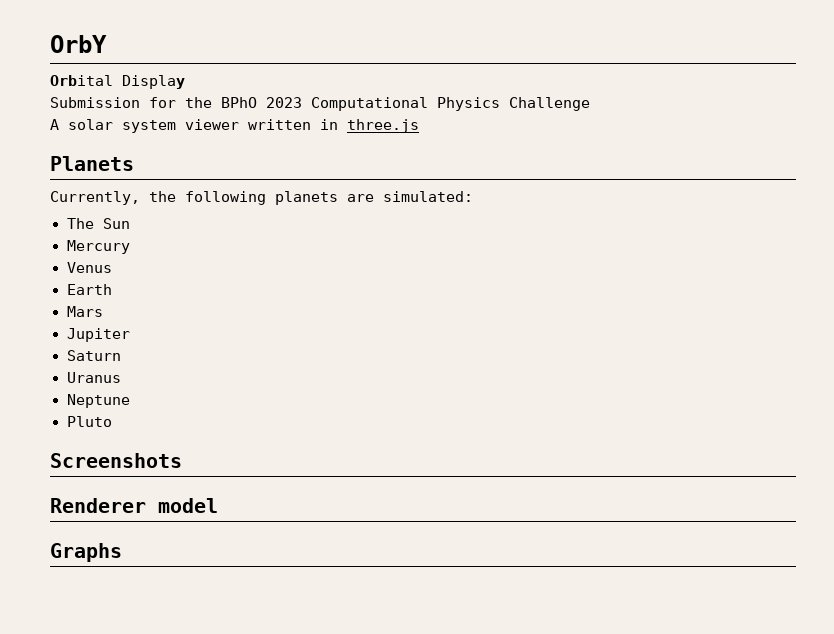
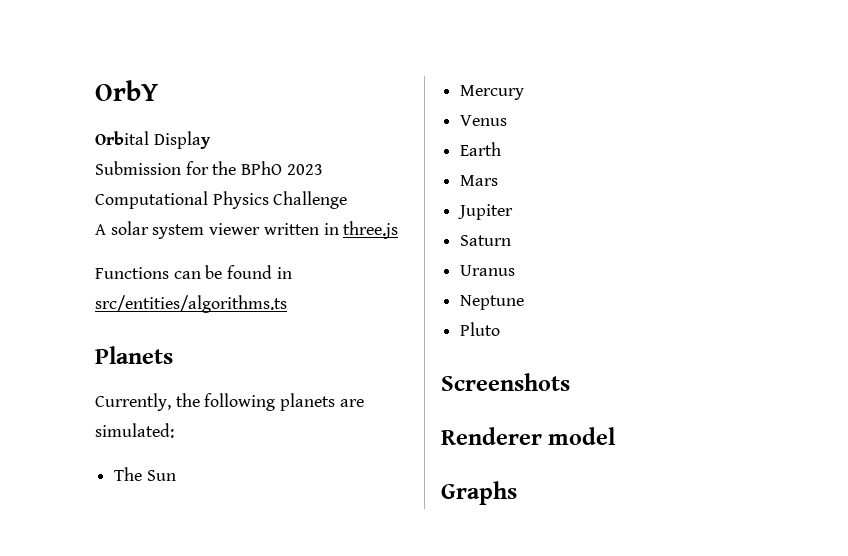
(419, 126) none -> [95,265,292,279] [95,295,287,313] // Functions can be found in src/entities/algorithms.ts

